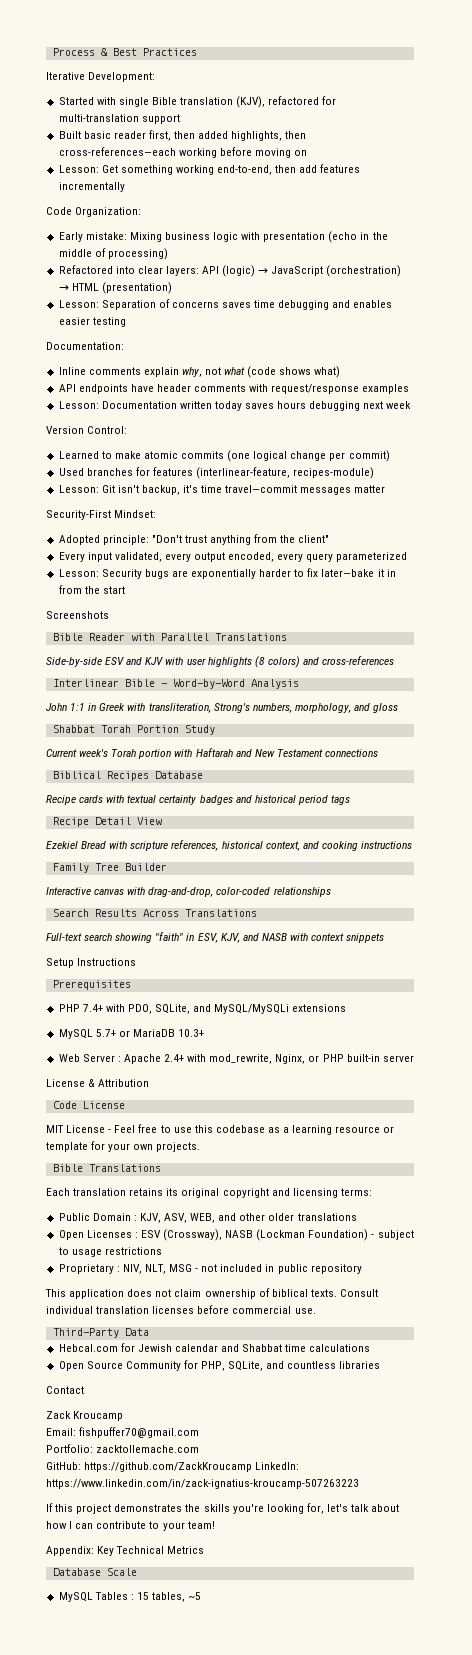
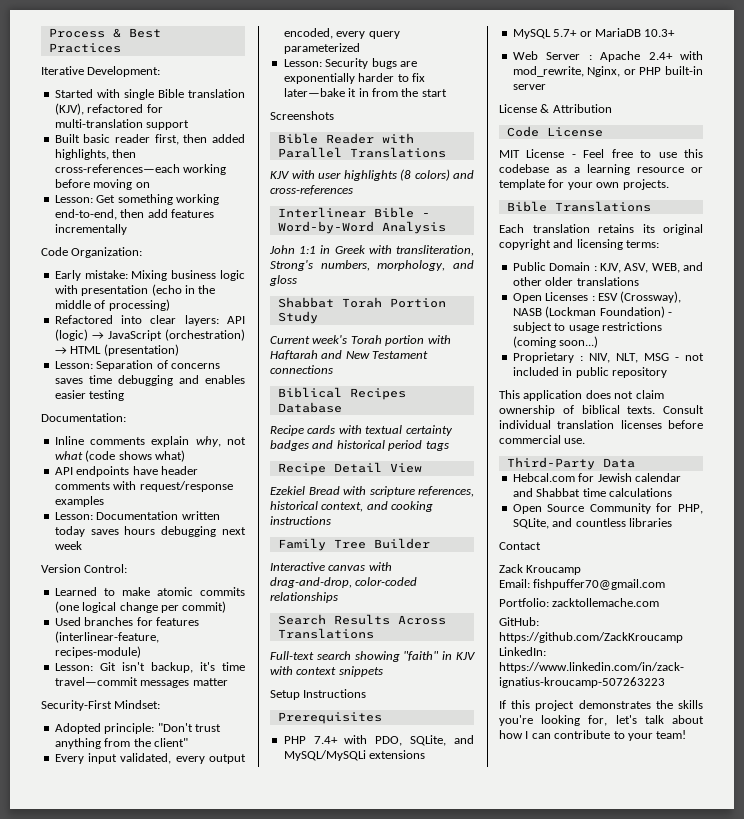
[46,657,143,667] Side-by-side ESV and -> (446, 152) none
[197,933,287,943] ESV, KJV, and NASB -> [456,652,475,660] KJV
(162, 1251) none -> [512,336,599,348] (coming soon...)
[46,1546,205,1556] [52,1568,137,1576] [58,1592,202,1602] // Appendix: Key Technical Metrics // Database Scale // MySQL Tables : 15 tables, ~5 -> (687, 734) none

